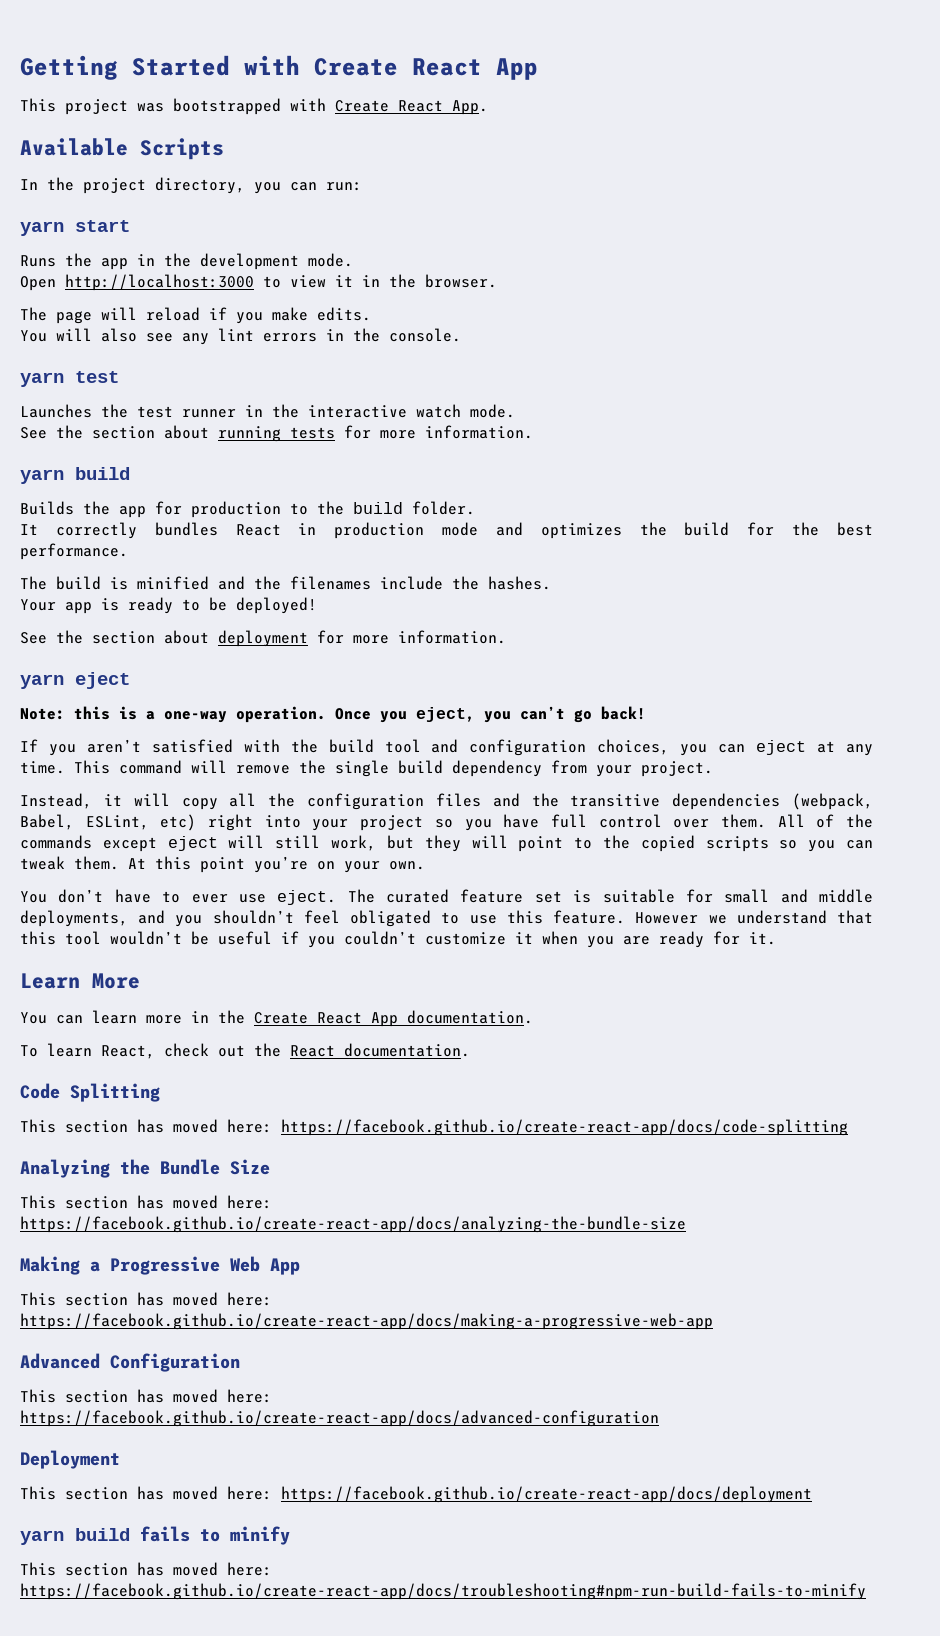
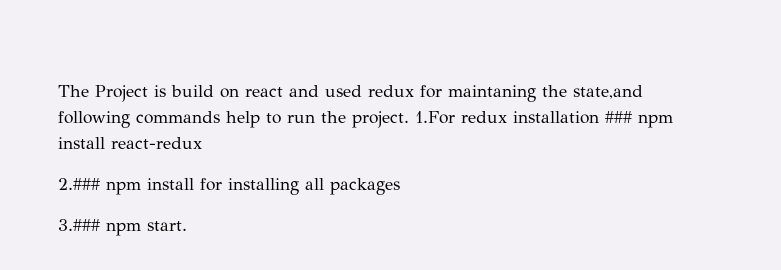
[20,55,538,80] [20,98,488,115] [20,138,224,160] [20,177,362,194] [20,220,130,236] [20,253,353,270] [20,274,497,291] [20,307,371,324] [20,328,461,345] [20,371,119,387] [20,404,515,418] [20,425,533,442] [20,467,130,484] [20,501,475,518] [20,522,873,539] [20,543,128,560] [20,576,551,590] [20,597,317,614] [20,630,506,647] [20,672,130,689] [20,706,646,723] [20,739,873,756] [20,760,713,777] [20,793,874,810] [20,814,873,831] [20,835,873,852] [20,856,425,873] [20,889,873,905] [20,910,874,927] [20,931,776,948] [20,973,140,989] [20,1010,533,1027] [20,1043,470,1059] [20,1083,160,1102] [20,1119,848,1136] [20,1159,270,1178] [20,1195,272,1209] [20,1216,686,1233] [20,1256,300,1275] [20,1292,272,1306] [20,1313,713,1330] [20,1353,240,1372] [20,1389,272,1403] [20,1410,659,1427] [20,1450,120,1469] [20,1486,812,1503] [20,1526,290,1545] [20,1562,272,1576] [20,1583,866,1600] Getting Started with Create React App // This project was bootstrapped with Create React App. // Available Scripts // In the project directory, you can run: // yarn start // Runs the app in the development mode. // Open http://localhost:3000 to view it in the browser. // The page will reload if you make edits. // You will also see any lint errors in the console. // yarn test // Launches the test runner in the interactive watch mode. // See the section about running tests for more information. // yarn build // Builds the app for production to the build folder. // It correctly bundles React in production mode and optimizes the build for the best performance. // The build is minified and the filenames include the hashes. // Your app is ready to be deployed! // See the section about deployment for more information. // yarn eject // Note: this is a one-way operation. Once you eject, you can’t go back! // If you aren’t satisfied with the build tool and configuration choices, you can eject at any time. This command will remove the single build dependency from your project. // Instead, it will copy all the configuration files and the transitive dependencies (webpack, Babel, ESLint, etc) right into your project so you have full control over them. All of the commands except eject will still work, but they will point to the copied scripts so you can tweak them. At this point you’re on your own. // You don’t have to ever use eject. The curated feature set is suitable for small and middle deployments, and you shouldn’t feel obligated to use this feature. However we understand that this tool wouldn’t be useful if you couldn’t customize it when you are ready for it. // Learn More // You can learn more in the Create React App documentation. // To learn React, check out the React documentation. // Code Splitting // This section has moved here: https://facebook.github.io/create-react-app/docs/code-splitting // Analyzing the Bundle Size // This section has moved here: https://facebook.github.io/create-react-app/docs/analyzing-the-bundle-size // Making a Progressive Web App // This section has moved here: https://facebook.github.io/create-react-app/docs/making-a-progressive-web-app // Advanced Configuration // This section has moved here: https://facebook.github.io/create-react-app/docs/advanced-configuration // Deployment // This section has moved here: https://facebook.github.io/create-react-app/docs/deployment // yarn build fails to minify // This section has moved here: https://facebook.github.io/create-react-app/docs/troubleshooting#npm-run-build-fails-to-minify -> [58,85,643,102] [58,111,673,128] [58,137,202,149] [58,178,400,195] [58,219,187,236] The Project is build on react and used redux for maintaning the state,and following commands help to run the project. 1.For redux installation ### npm install react-redux // 2.### npm install for installing all packages // 3.### npm start.

